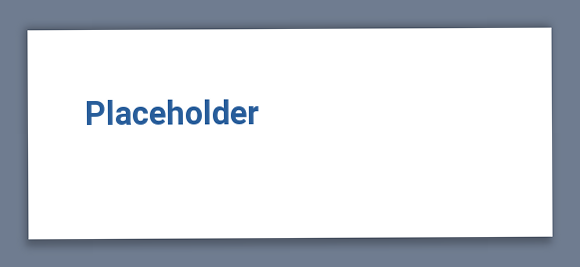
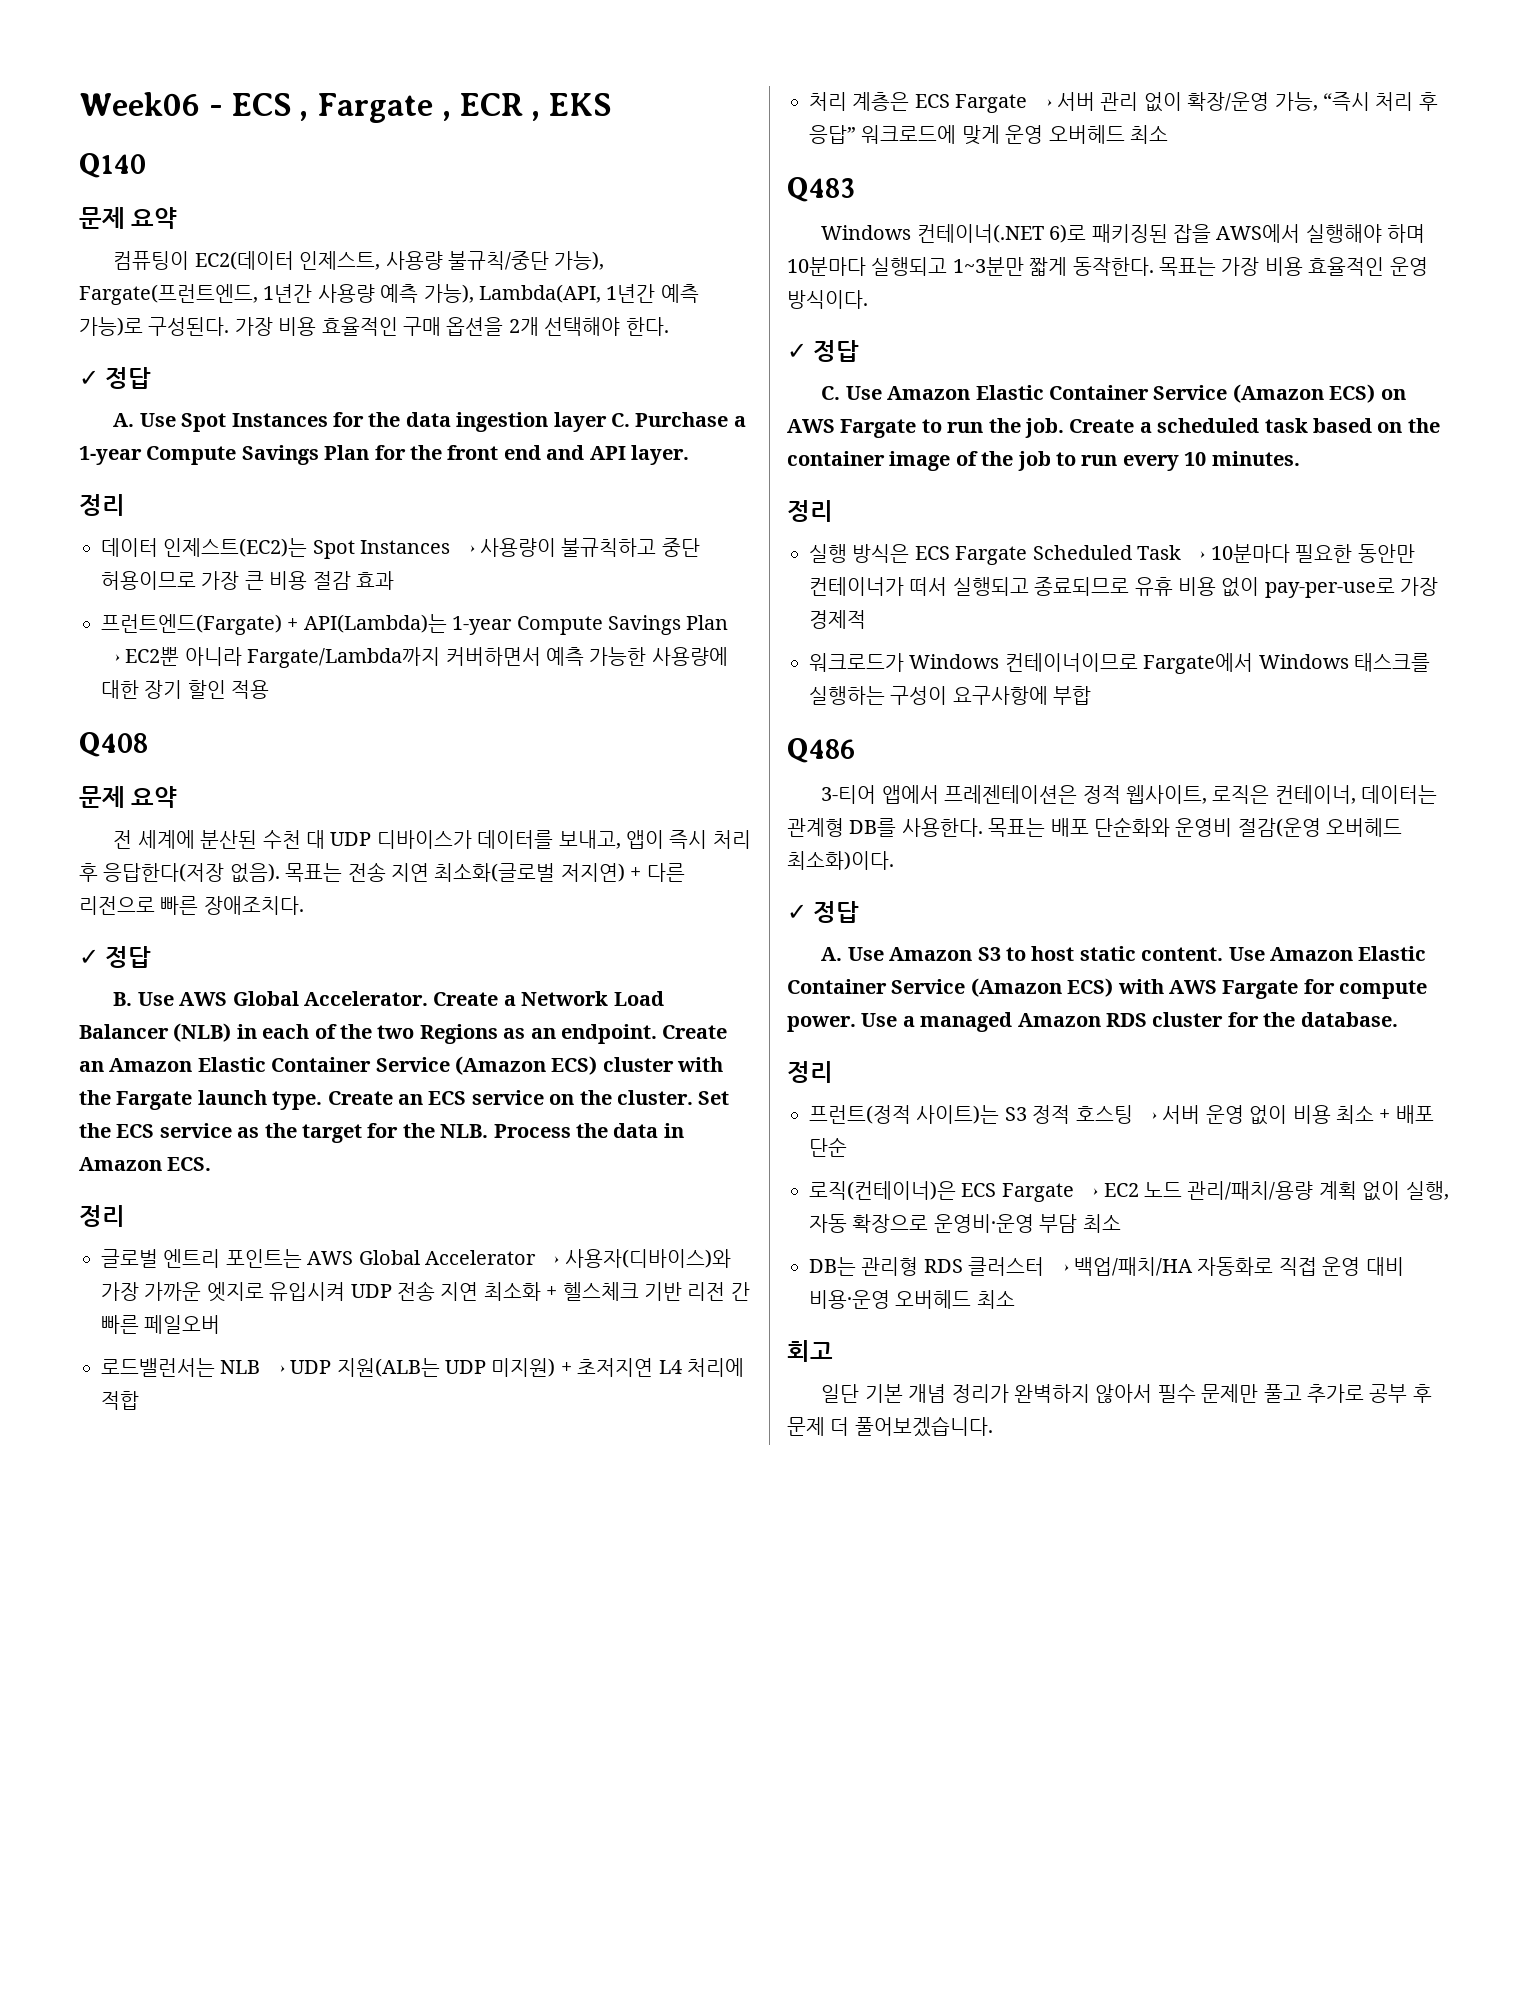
[84,99,259,126] Placeholder -> [79,92,612,123] [79,153,146,178] [79,207,178,229] [113,251,605,270] [79,284,699,305] [79,317,669,336] [79,367,152,389] [113,412,746,432] [79,445,689,465] [79,494,125,516] [101,538,700,559] [101,571,394,590] [101,614,729,635] [101,647,728,668] [101,680,270,699] [79,732,148,757] [79,786,178,808] [113,830,751,849] [79,862,685,883] [79,896,304,915] [79,946,152,968] [113,991,664,1006] [79,1023,728,1044] [79,1056,724,1075] [79,1090,730,1110] [79,1123,684,1143] [79,1157,212,1171] [79,1205,125,1227] [101,1249,731,1268] [101,1281,750,1302] [101,1315,221,1334] [101,1358,744,1377] [101,1391,139,1410] [809,92,1438,113] [809,125,1168,145] [787,177,855,202] [821,224,1426,243] [787,257,1428,276] [787,290,868,309] [787,340,860,362] [821,384,1406,403] [787,418,1440,438] [787,451,1300,471] [787,500,833,522] [809,544,1415,565] [809,577,1439,598] [809,610,866,629] [809,653,1430,674] [809,686,1092,705] [787,738,855,763] [821,785,1438,804] [787,817,1403,837] [787,851,894,870] [787,901,860,923] [821,946,1427,961] [787,978,1428,999] [787,1012,1398,1032] [787,1061,833,1083] [809,1105,1434,1125] [809,1137,847,1157] [809,1181,1449,1202] [809,1214,1121,1233] [809,1257,1404,1276] [809,1290,1015,1309] [787,1340,833,1362] [821,1384,1432,1403] [787,1416,993,1437] Week06 - ECS , Fargate , ECR , EKS // Q140 // 문제 요약 // 컴퓨팅이 EC2(데이터 인제스트, 사용량 불규칙/중단 가능), Fargate(프런트엔드, 1년간 사용량 예측 가능), Lambda(API, 1년간 예측 가능)로 구성된다. 가장 비용 효율적인 구매 옵션을 2개 선택해야 한다. // ✓ 정답 // A. Use Spot Instances for the data ingestion layer C. Purchase a 1-year Compute Savings Plan for the front end and API layer. // 정리 // 데이터 인제스트(EC2)는 Spot Instances → 사용량이 불규칙하고 중단 허용이므로 가장 큰 비용 절감 효과 // 프런트엔드(Fargate) + API(Lambda)는 1-year Compute Savings Plan → EC2뿐 아니라 Fargate/Lambda까지 커버하면서 예측 가능한 사용량에 대한 장기 할인 적용 // Q408 // 문제 요약 // 전 세계에 분산된 수천 대 UDP 디바이스가 데이터를 보내고, 앱이 즉시 처리 후 응답한다(저장 없음). 목표는 전송 지연 최소화(글로벌 저지연) + 다른 리전으로 빠른 장애조치다. // ✓ 정답 // B. Use AWS Global Accelerator. Create a Network Load Balancer (NLB) in each of the two Regions as an endpoint. Create an Amazon Elastic Container Service (Amazon ECS) cluster with the Fargate launch type. Create an ECS service on the cluster. Set the ECS service as the target for the NLB. Process the data in Amazon ECS. // 정리 // 글로벌 엔트리 포인트는 AWS Global Accelerator → 사용자(디바이스)와 가장 가까운 엣지로 유입시켜 UDP 전송 지연 최소화 + 헬스체크 기반 리전 간 빠른 페일오버 // 로드밸런서는 NLB → UDP 지원(ALB는 UDP 미지원) + 초저지연 L4 처리에 적합 // 처리 계층은 ECS Fargate → 서버 관리 없이 확장/운영 가능, “즉시 처리 후 응답” 워크로드에 맞게 운영 오버헤드 최소 // Q483 // Windows 컨테이너(.NET 6)로 패키징된 잡을 AWS에서 실행해야 하며 10분마다 실행되고 1~3분만 짧게 동작한다. 목표는 가장 비용 효율적인 운영 방식이다. // ✓ 정답 // C. Use Amazon Elastic Container Service (Amazon ECS) on AWS Fargate to run the job. Create a scheduled task based on the container image of the job to run every 10 minutes. // 정리 // 실행 방식은 ECS Fargate Scheduled Task → 10분마다 필요한 동안만 컨테이너가 떠서 실행되고 종료되므로 유휴 비용 없이 pay-per-use로 가장 경제적 // 워크로드가 Windows 컨테이너이므로 Fargate에서 Windows 태스크를 실행하는 구성이 요구사항에 부합 // Q486 // 3-티어 앱에서 프레젠테이션은 정적 웹사이트, 로직은 컨테이너, 데이터는 관계형 DB를 사용한다. 목표는 배포 단순화와 운영비 절감(운영 오버헤드 최소화)이다. // ✓ 정답 // A. Use Amazon S3 to host static content. Use Amazon Elastic Container Service (Amazon ECS) with AWS Fargate for compute power. Use a managed Amazon RDS cluster for the database. // 정리 // 프런트(정적 사이트)는 S3 정적 호스팅 → 서버 운영 없이 비용 최소 + 배포 단순 // 로직(컨테이너)은 ECS Fargate → EC2 노드 관리/패치/용량 계획 없이 실행, 자동 확장으로 운영비·운영 부담 최소 // DB는 관리형 RDS 클러스터 → 백업/패치/HA 자동화로 직접 운영 대비 비용·운영 오버헤드 최소 // 회고 // 일단 기본 개념 정리가 완벽하지 않아서 필수 문제만 풀고 추가로 공부 후 문제 더 풀어보겠습니다.

